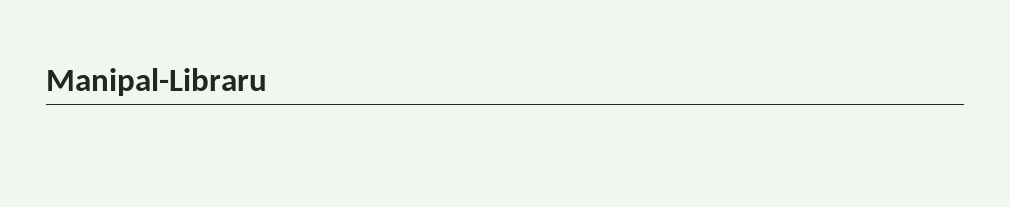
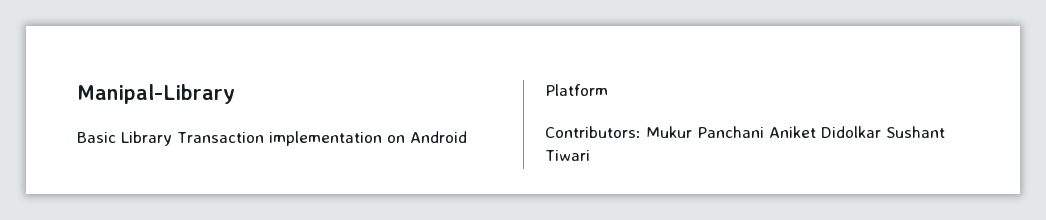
[46,68,267,96] Manipal-Libraru -> [77,84,235,104] [77,131,467,146] [545,84,608,96] [545,126,945,138] [545,150,590,161] Manipal-Library // Basic Library Transaction implementation on Android Platform // Contributors: Mukur Panchani Aniket Didolkar Sushant Tiwari

